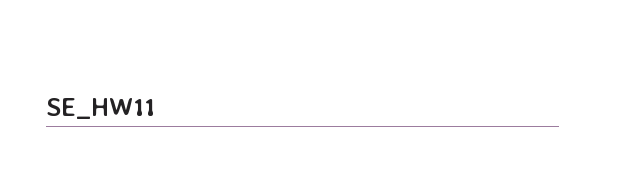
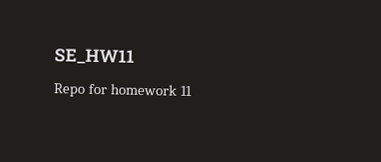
(155, 108) none -> [53,83,192,97] // Repo for homework 11

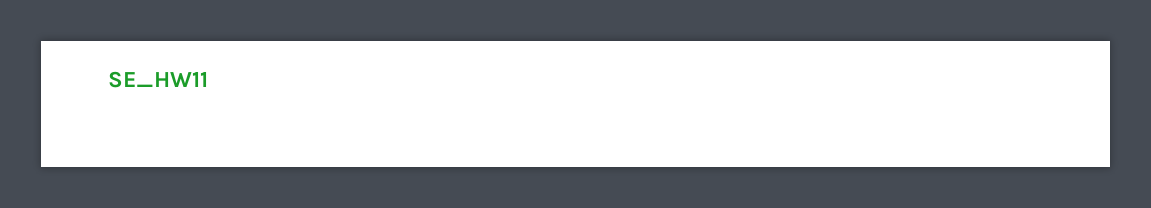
[53,83,192,97] // Repo for homework 11 -> (208, 79) none

